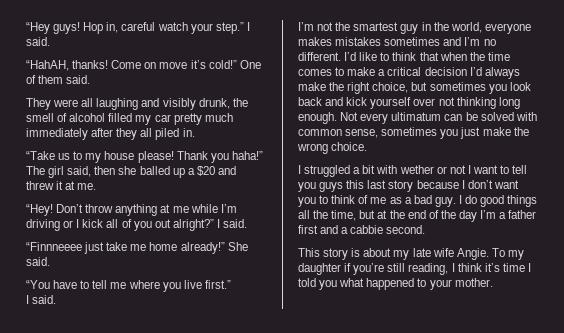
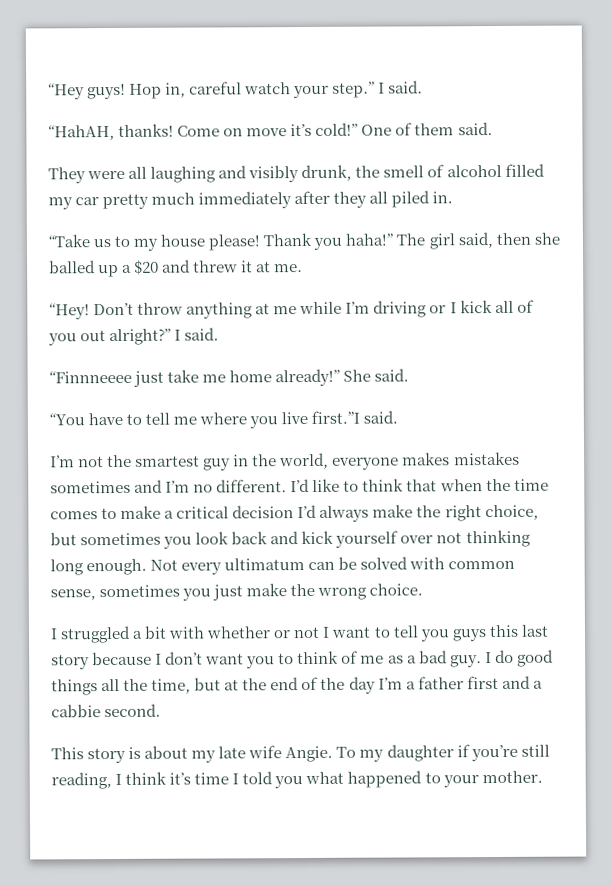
[204,280,231,289] [26,295,29,304] first.” // I -> [311,410,361,424] first.”I
[399,165,434,174] wether -> [206,626,272,639] whether

